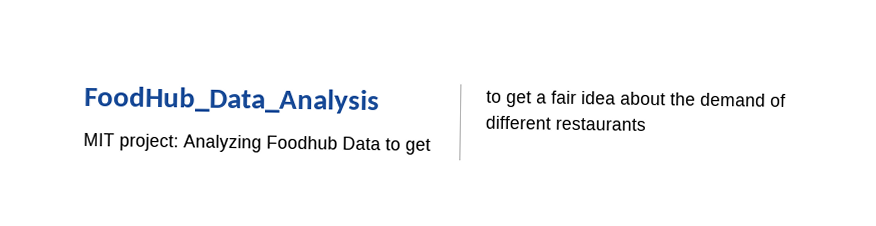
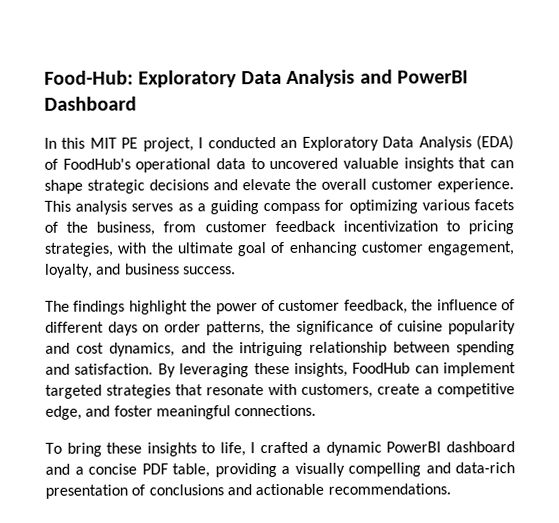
[84,85,380,115] [83,132,431,155] [486,90,786,108] [485,115,646,131] FoodHub_Data_Analysis // MIT project: Analyzing Foodhub Data to get to get a fair idea about the demand of different restaurants -> [44,69,468,88] [44,96,137,111] [44,135,514,152] [44,157,514,173] [44,178,514,194] [44,199,514,215] [44,220,514,236] [44,241,514,257] [45,263,236,278] [45,299,515,315] [45,320,516,336] [45,341,515,357] [45,362,516,378] [45,383,515,399] [45,404,317,420] [45,441,516,457] [45,462,515,478] [45,483,451,499] Food-Hub: Exploratory Data Analysis and PowerBI Dashboard // In this MIT PE project, I conducted an Exploratory Data Analysis (EDA) of FoodHub's operational data to uncovered valuable insights that can shape strategic decisions and elevate the overall customer experience. This analysis serves as a guiding compass for optimizing various facets of the business, from customer feedback incentivization to pricing strategies, with the ultimate goal of enhancing customer engagement, loyalty, and business success. // The findings highlight the power of customer feedback, the influence of different days on order patterns, the significance of cuisine popularity and cost dynamics, and the intriguing relationship between spending and satisfaction. By leveraging these insights, FoodHub can implement targeted strategies that resonate with customers, create a competitive edge, and foster meaningful connections. // To bring these insights to life, I crafted a dynamic PowerBI dashboard and a concise PDF table, providing a visually compelling and data-rich presentation of conclusions and actionable recommendations.

